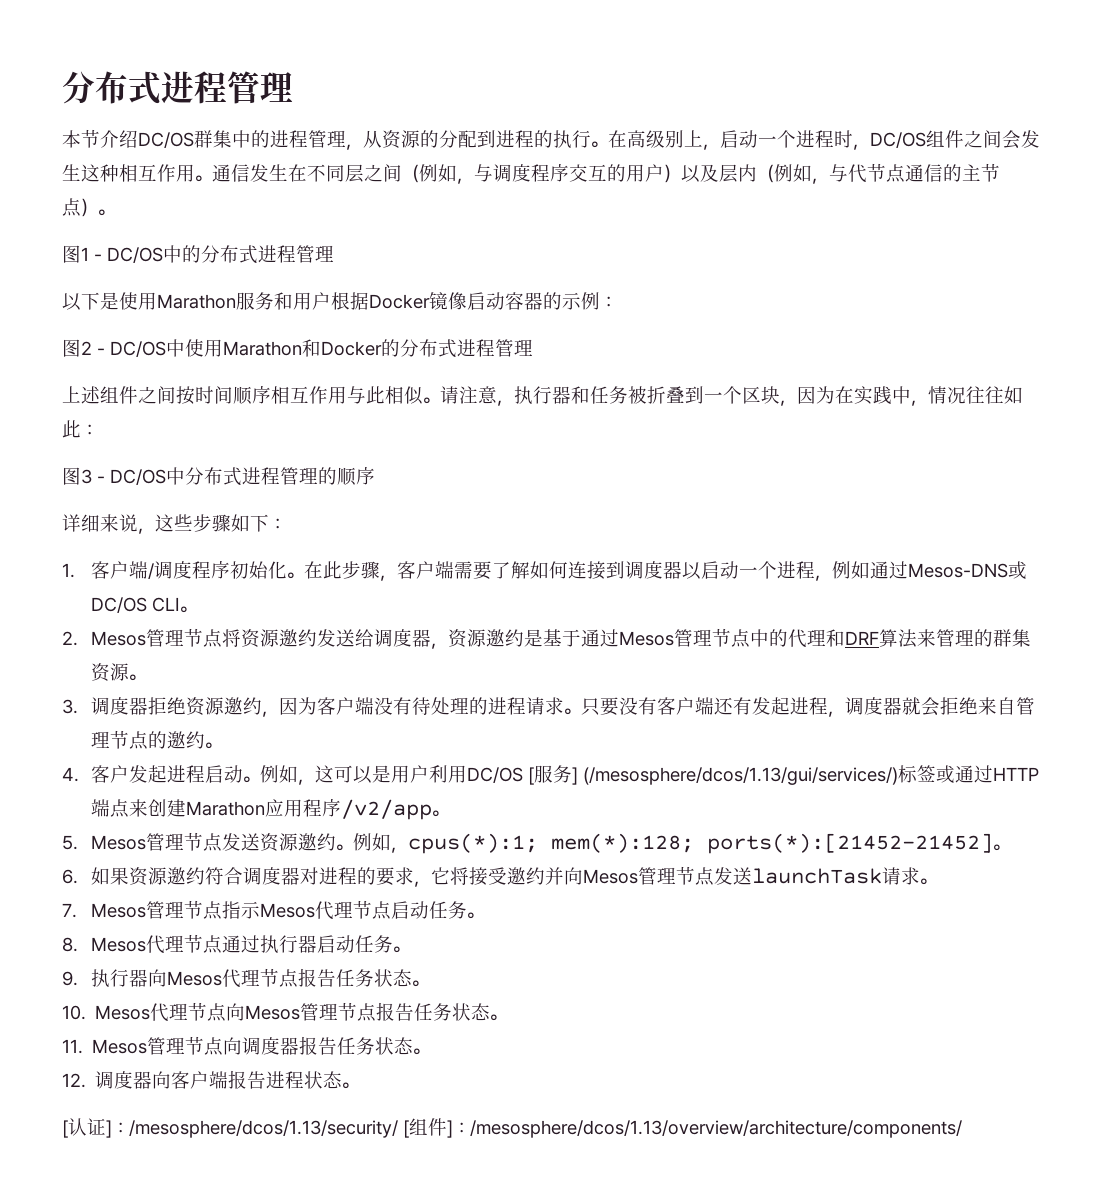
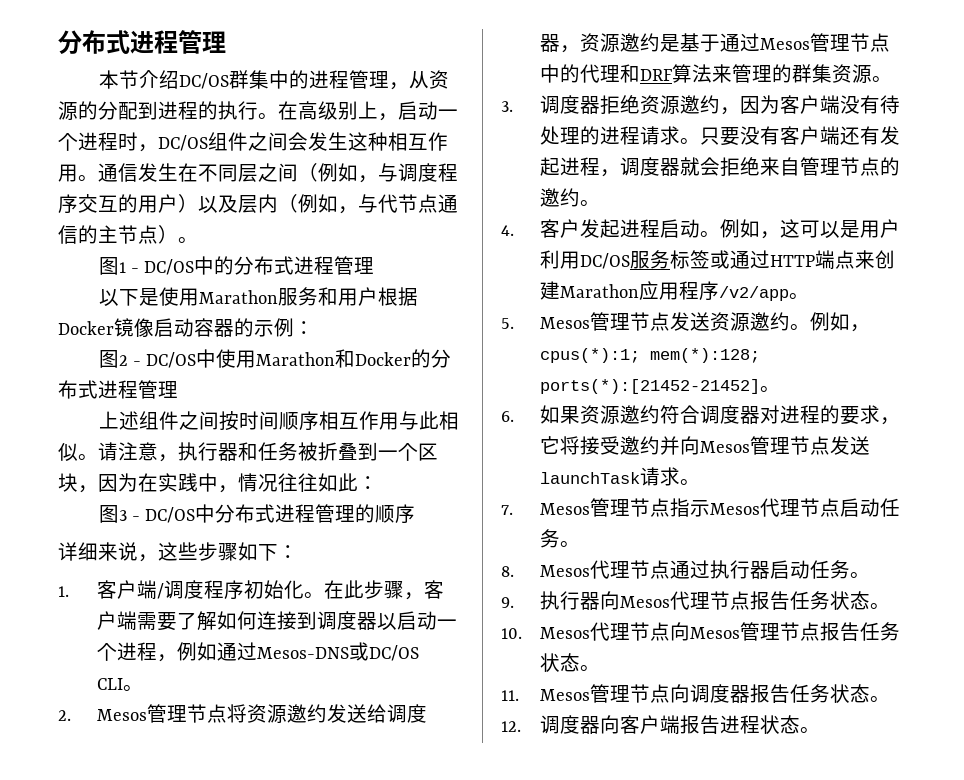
[528,765,899,785] [服务] (/mesosphere/dcos/1.13/gui/services/) -> [629,250,670,269] 服务
[62,1118,962,1138] // [认证]：/mesosphere/dcos/1.13/security/ [组件]：/mesosphere/dcos/1.13/overview/architecture/components/ -> (820, 730) none

